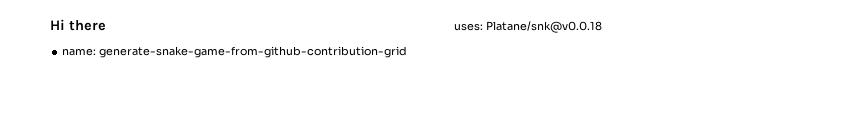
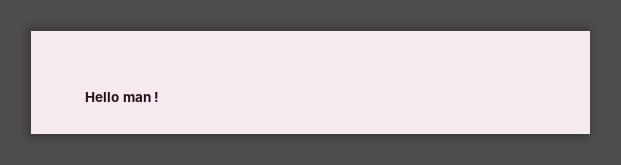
[50,19,106,31] [62,46,408,58] [454,21,603,33] Hi there // name: generate-snake-game-from-github-contribution-grid uses: Platane/snk@v0.0.18 -> [85,92,160,102] Hello man !

